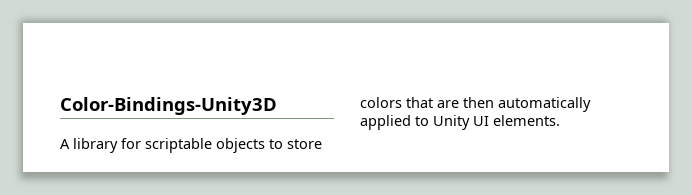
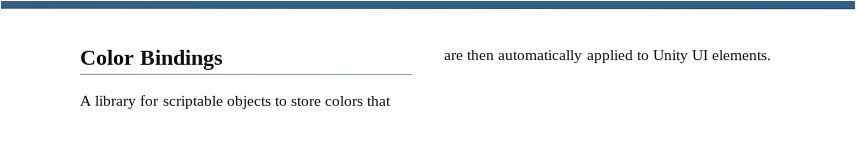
[60,97,277,115] Color-Bindings-Unity3D -> [80,49,224,70] Color Bindings

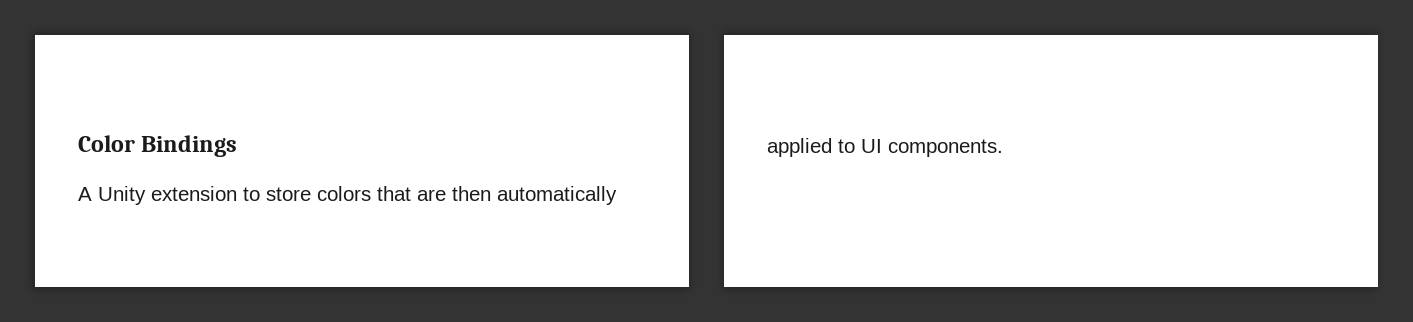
[94,94,271,109] library for scriptable objects -> [98,186,237,205] Unity extension
[652,50,773,64] Unity UI elements. -> [861,139,1003,157] UI components.

